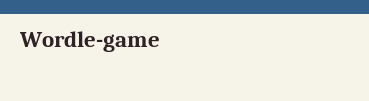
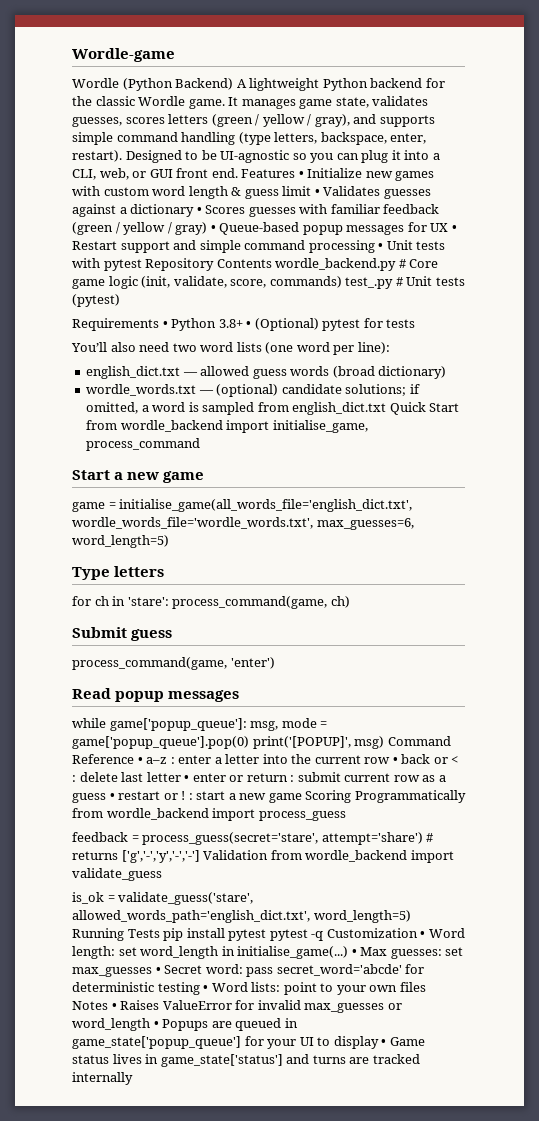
(160, 41) none -> [72,78,445,91] [72,96,429,109] [72,114,435,127] [72,132,427,145] [72,150,440,163] [72,168,435,181] [72,186,431,199] [72,204,440,217] [72,222,457,235] [72,240,446,253] [72,258,439,271] [72,276,465,289] [72,294,120,307] [72,318,416,331] [71,342,390,355] [86,366,447,379] [86,384,420,397] [86,402,460,415] [86,420,368,433] [86,438,201,451] [72,470,205,483] [72,499,413,512] [72,517,414,530] [72,535,169,548] [72,566,165,580] [72,596,350,609] [72,627,173,641] [72,657,275,670] [72,688,240,702] [72,718,328,731] [72,736,451,749] [72,754,459,764] [72,772,446,782] [72,790,466,803] [72,808,346,821] [72,832,434,845] [72,850,454,863] [72,868,162,881] [72,892,254,905] [72,910,411,923] [72,928,465,941] [72,946,464,959] [72,964,425,977] [72,982,426,995] [72,1000,402,1013] [72,1018,298,1031] [72,1036,425,1049] [72,1054,420,1067] [72,1072,133,1085] // Wordle (Python Backend) A lightweight Python backend for the classic Wordle game. It manages game state, validates guesses, scores letters (green / yellow / gray), and supports simple command handling (type letters, backspace, enter, restart). Designed to be UI-agnostic so you can plug it into a CLI, web, or GUI front end. Features • Initialize new games with custom word length & guess limit • Validates guesses against a dictionary • Scores guesses with familiar feedback (green / yellow / gray) • Queue-based popup messages for UX • Restart support and simple command processing • Unit tests with pytest Repository Contents wordle_backend.py # Core game logic (init, validate, score, commands) test_.py # Unit tests (pytest) // Requirements • Python 3.8+ • (Optional) pytest for tests // You’ll also need two word lists (one word per line): // english_dict.txt — allowed guess words (broad dictionary) // wordle_words.txt — (optional) candidate solutions; if omitted, a word is sampled from english_dict.txt Quick Start from wordle_backend import initialise_game, process_command // Start a new game // game = initialise_game(all_words_file='english_dict.txt', wordle_words_file='wordle_words.txt', max_guesses=6, word_length=5) // Type letters // for ch in 'stare': process_command(game, ch) // Submit guess // process_command(game, 'enter') // Read popup messages // while game['popup_queue']: msg, mode = game['popup_queue'].pop(0) print('[POPUP]', msg) Command Reference • a–z : enter a letter into the current row • back or < : delete last letter • enter or return : submit current row as a guess • restart or ! : start a new game Scoring Programmatically from wordle_backend import process_guess // feedback = process_guess(secret='stare', attempt='share') # returns ['g','-','y','-','-'] Validation from wordle_backend import validate_guess // is_ok = validate_guess('stare', allowed_words_path='english_dict.txt', word_length=5) Running Tests pip install pytest pytest -q Customization • Word length: set word_length in initialise_game(...) • Max guesses: set max_guesses • Secret word: pass secret_word='abcde' for deterministic testing • Word lists: point to your own files Notes • Raises ValueError for invalid max_guesses or word_length • Popups are queued in game_state['popup_queue'] for your UI to display • Game status lives in game_state['status'] and turns are tracked internally

